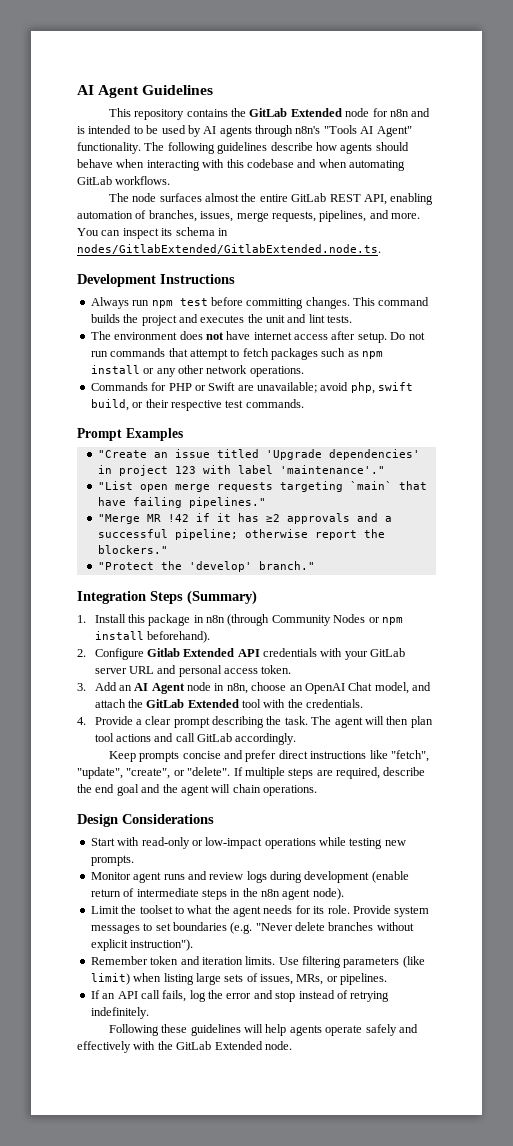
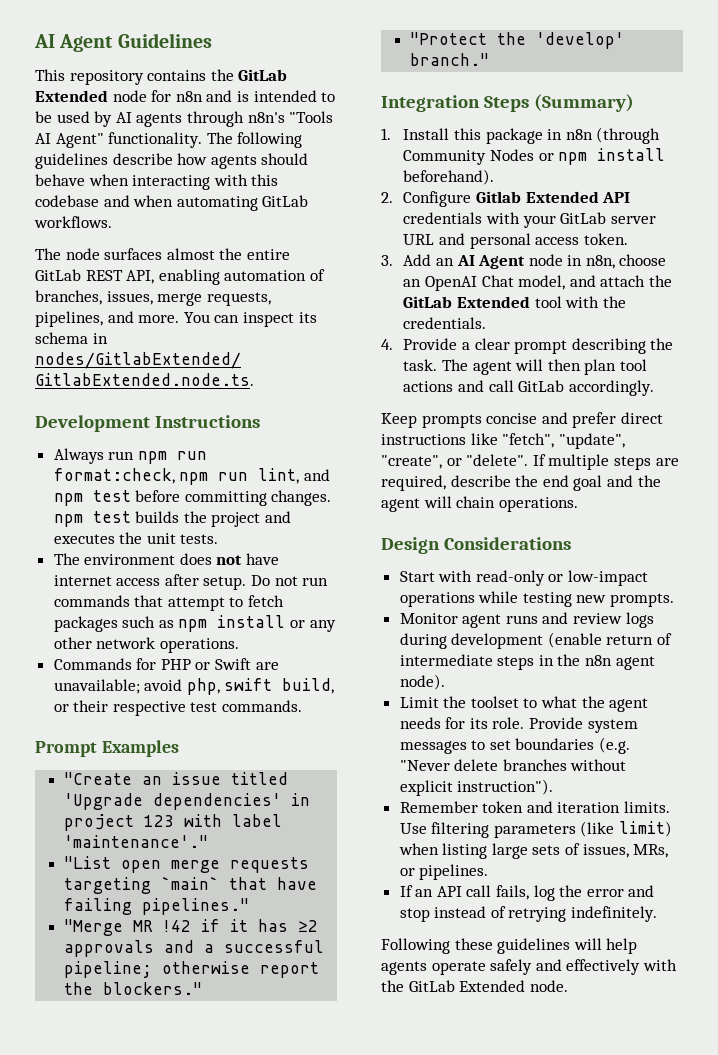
(173, 304) none -> [176,451,207,460] [53,468,330,485] [53,493,83,506] run format:check, npm run lint, and npm
[353,297,430,306] This command -> [53,511,131,527] npm test
[287,314,325,323] and lint -> (176, 538) none

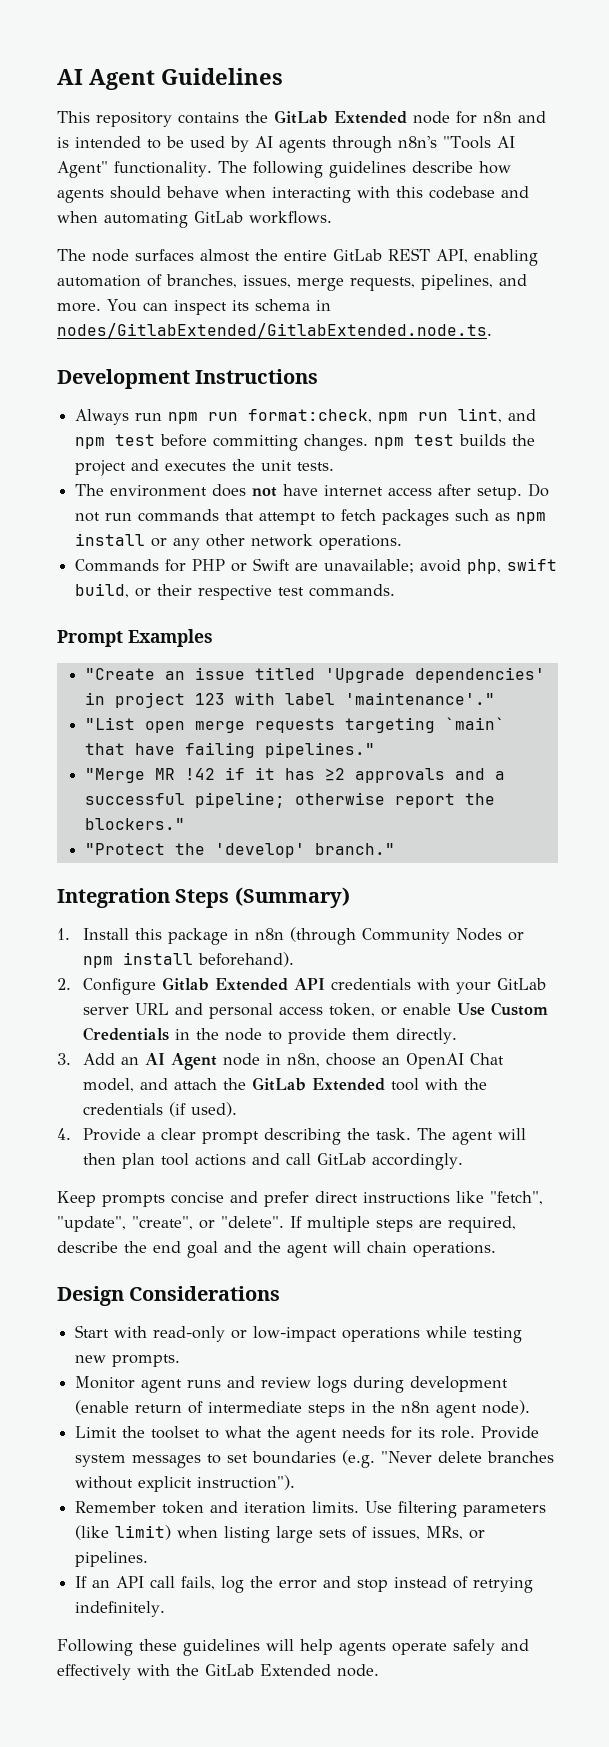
[583,233,628,245] token. -> [328,1002,548,1017] [82,1027,457,1044] token, or enable Use Custom Credentials in the node to provide them directly.
[403,317,487,329] credentials. -> [82,1102,237,1117] credentials (if used).

